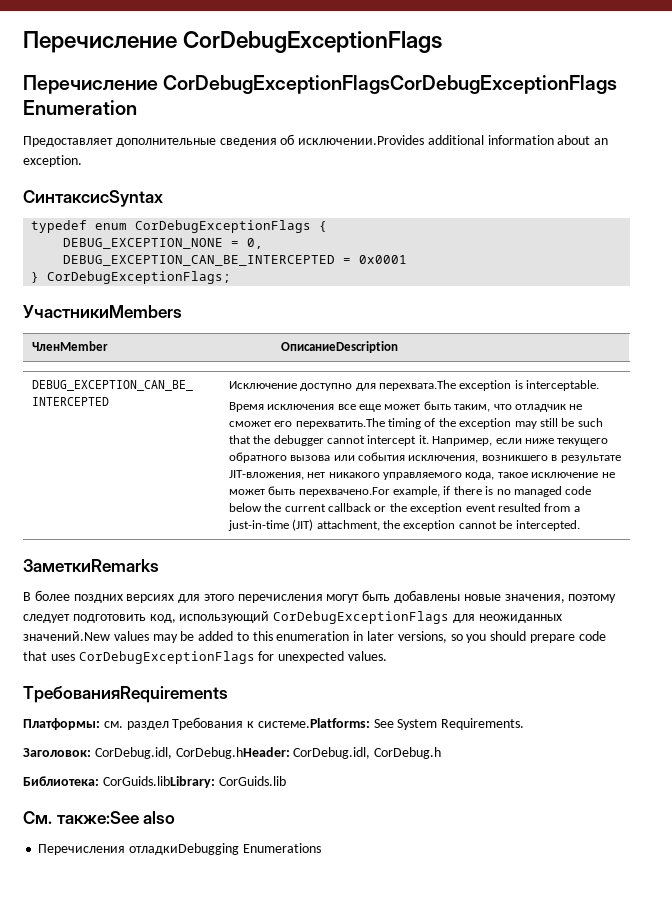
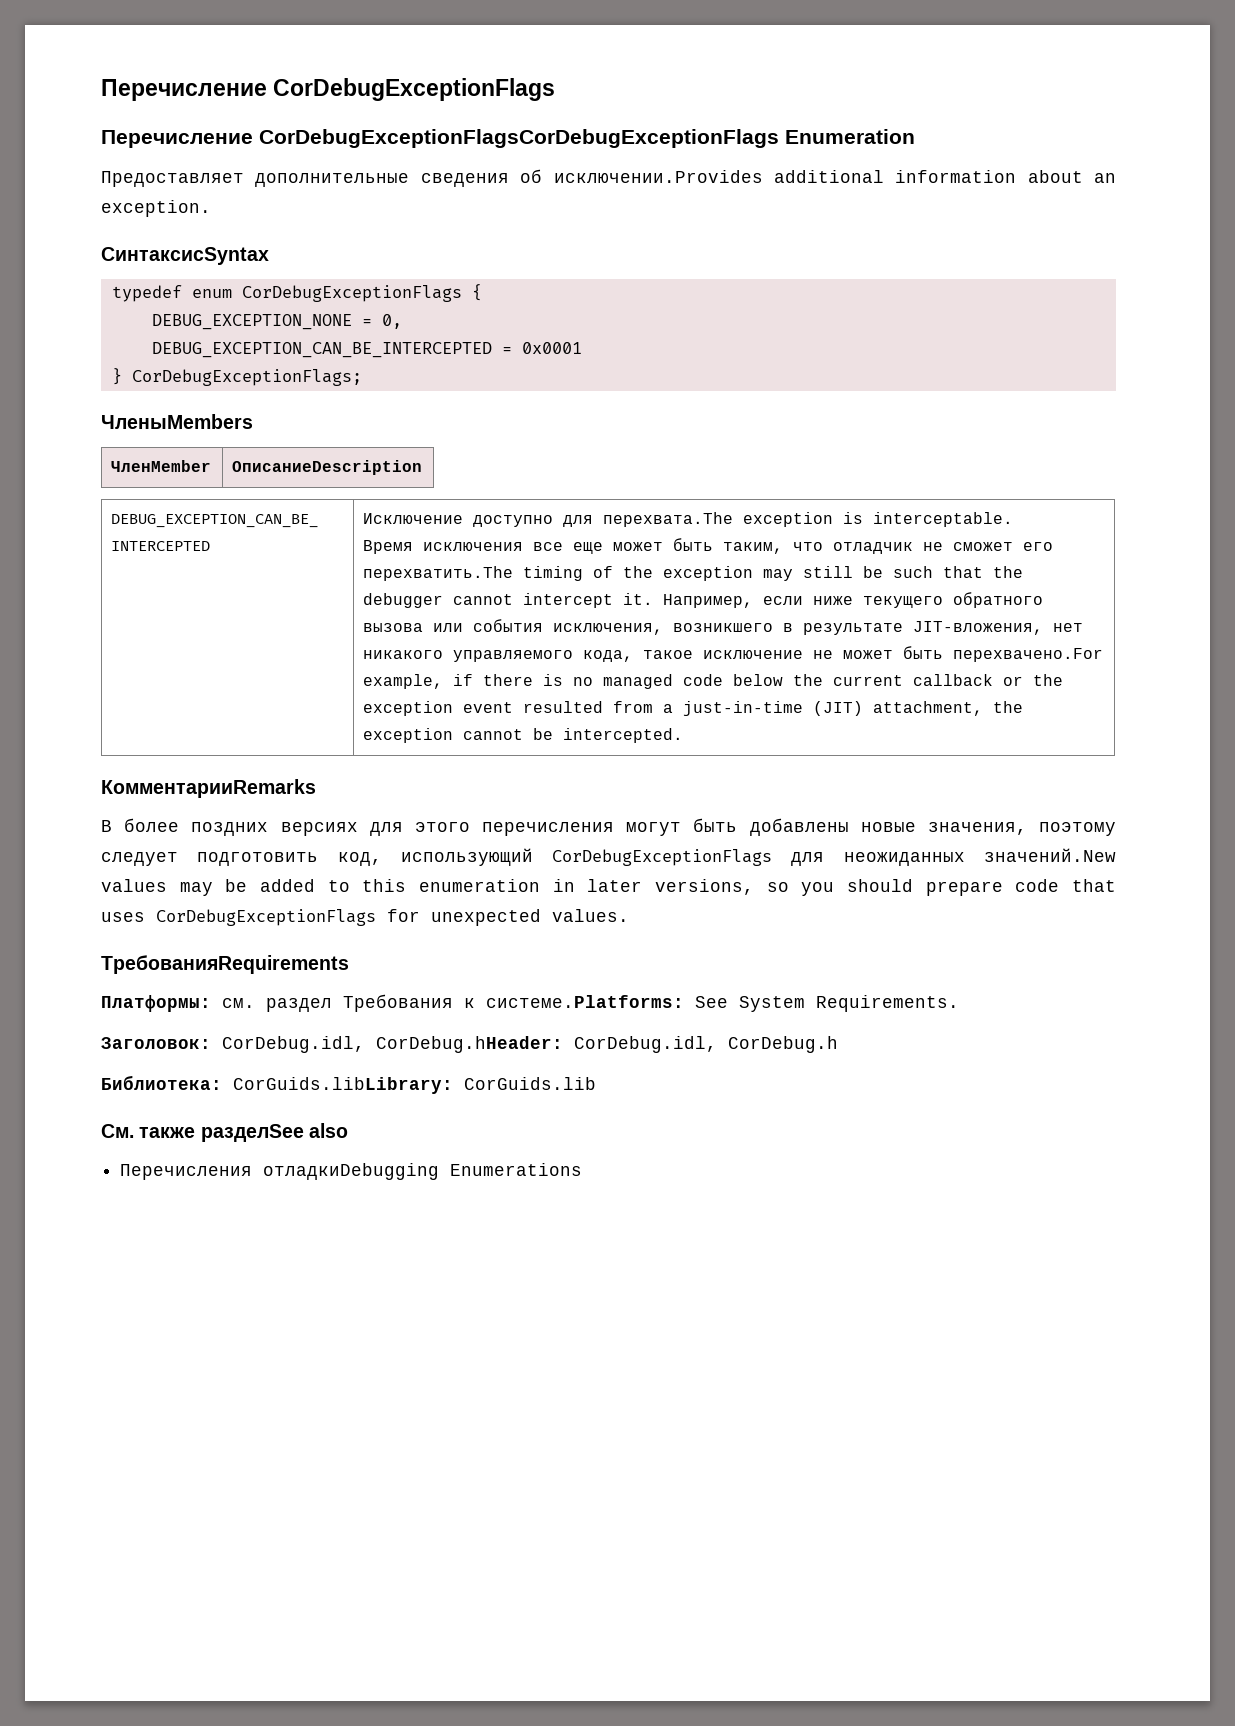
[23,305,182,318] УчастникиMembers -> [101,414,253,429] ЧленыMembers
[23,559,159,572] ЗаметкиRemarks -> [101,779,316,798] КомментарииRemarks
[56,811,139,824] также:See -> [139,1124,304,1142] также разделSee

